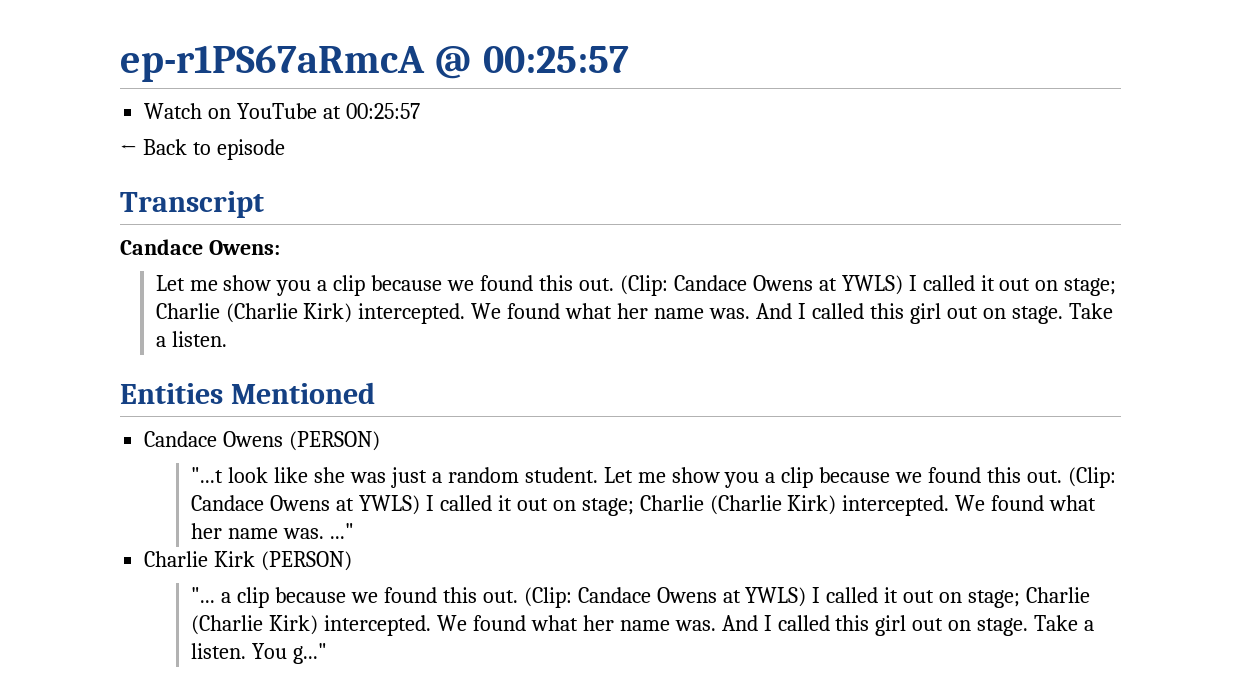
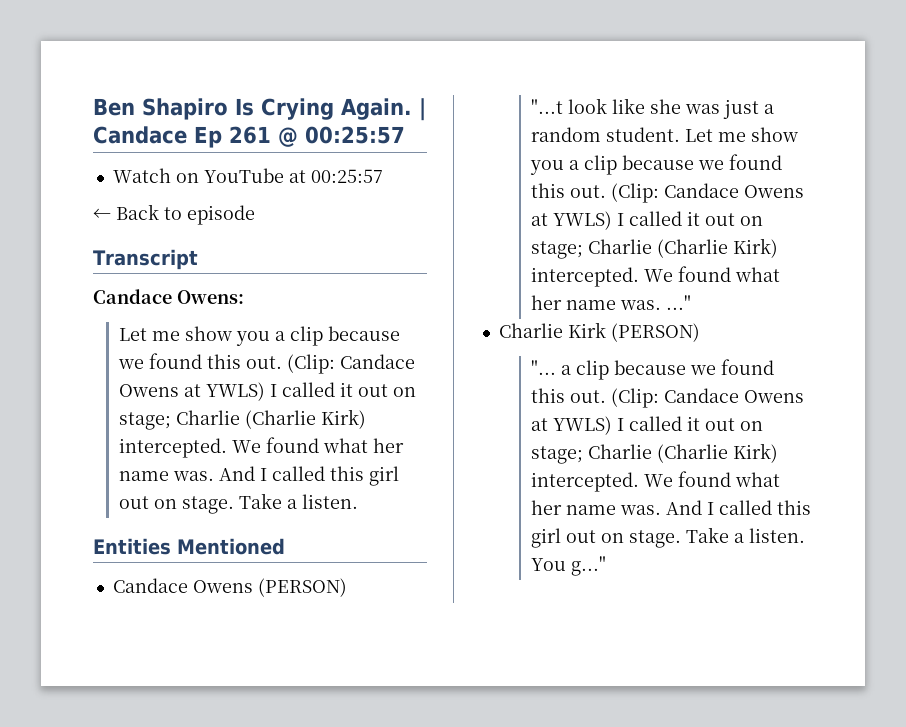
[120,45,425,82] ep-r1PS67aRmcA -> [93,98,426,121] [93,126,271,148] Ben Shapiro Is Crying Again. | Candace Ep 261

